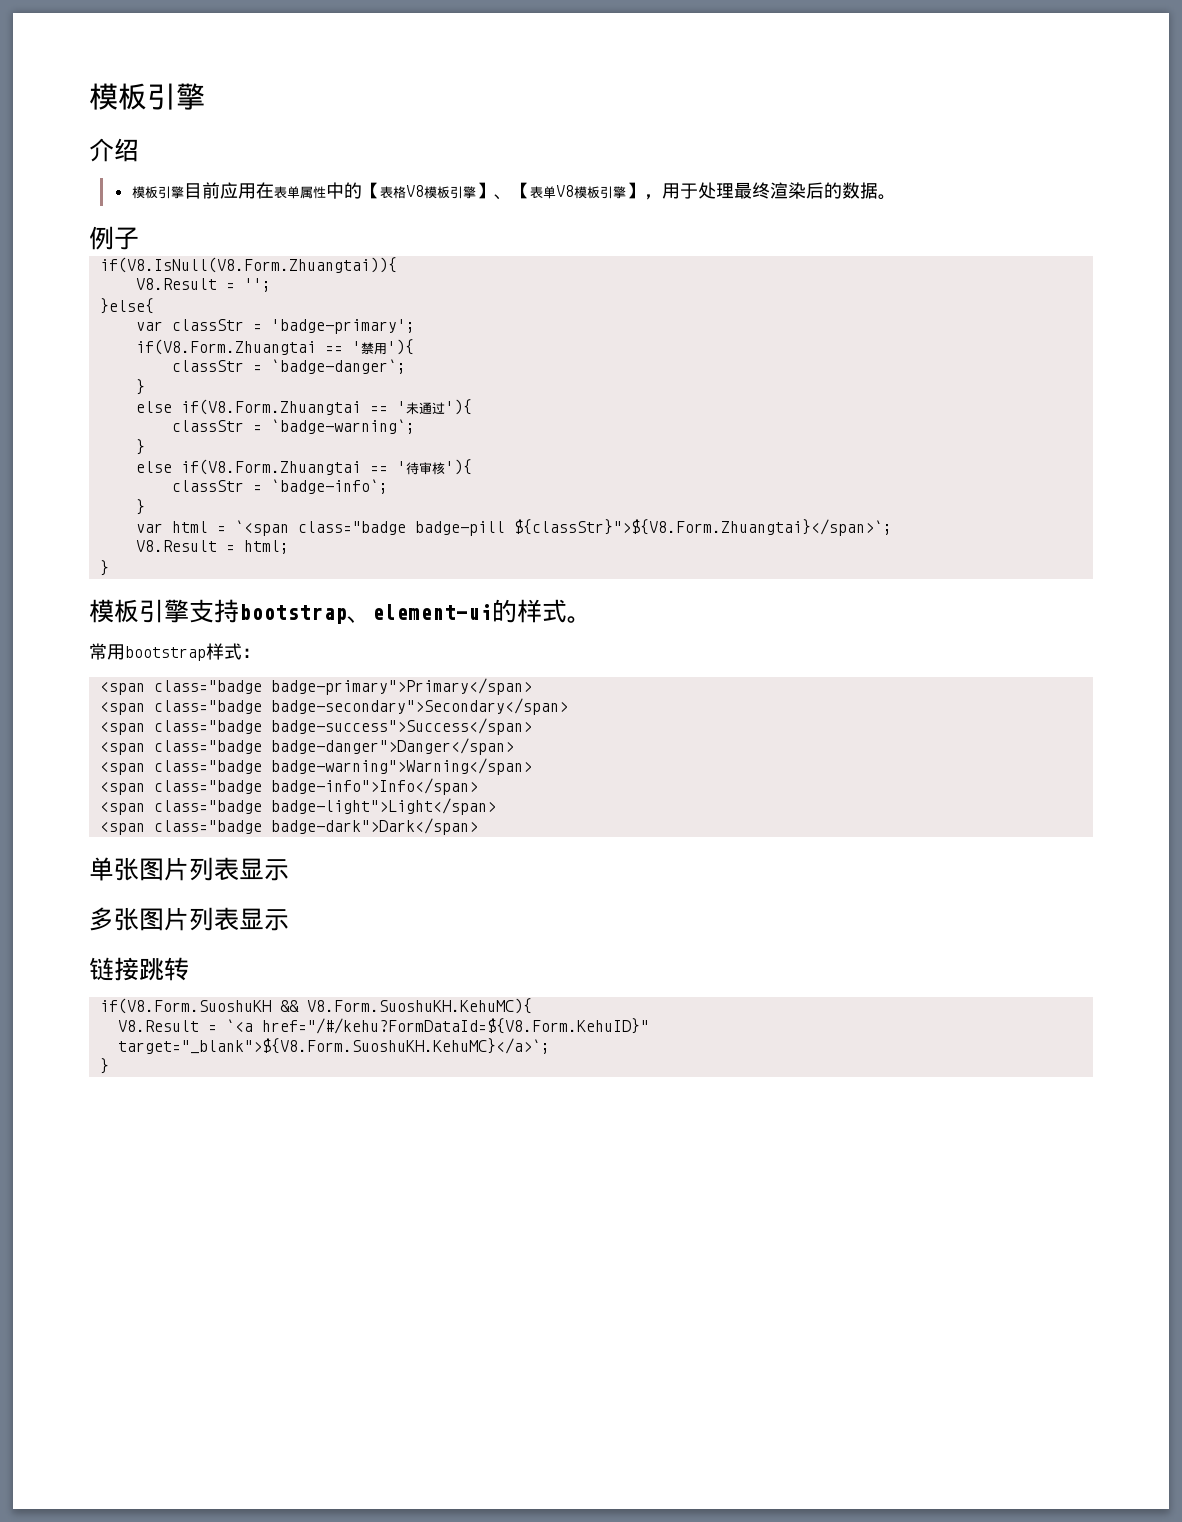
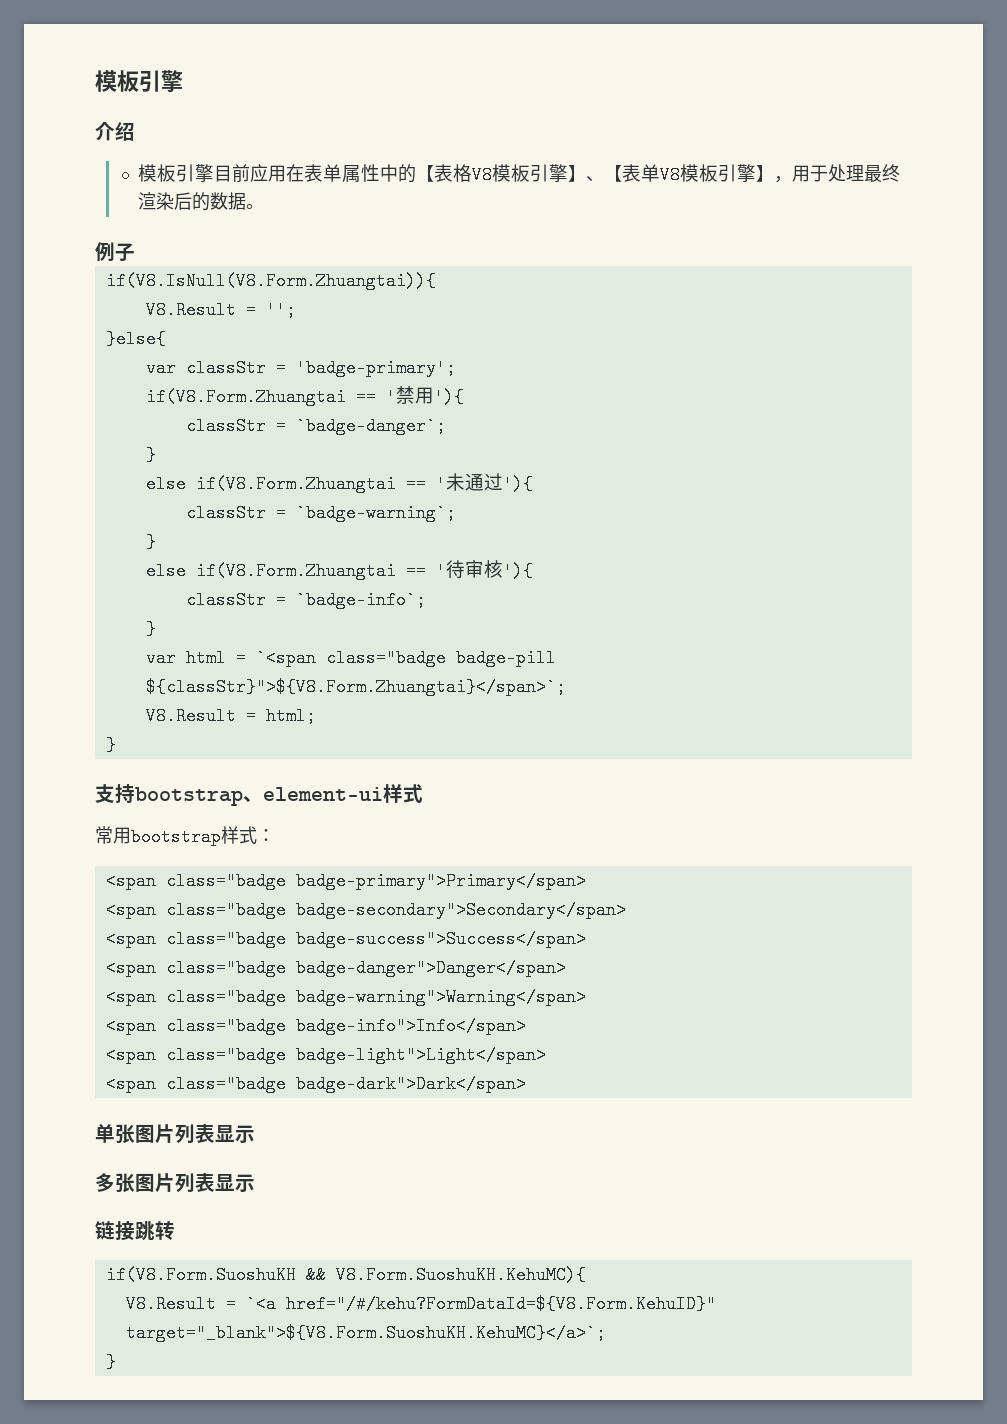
[89,599,189,623] 模板引擎 -> (116, 745) none
[492,599,592,623] 的样式。 -> [383,784,423,803] 样式

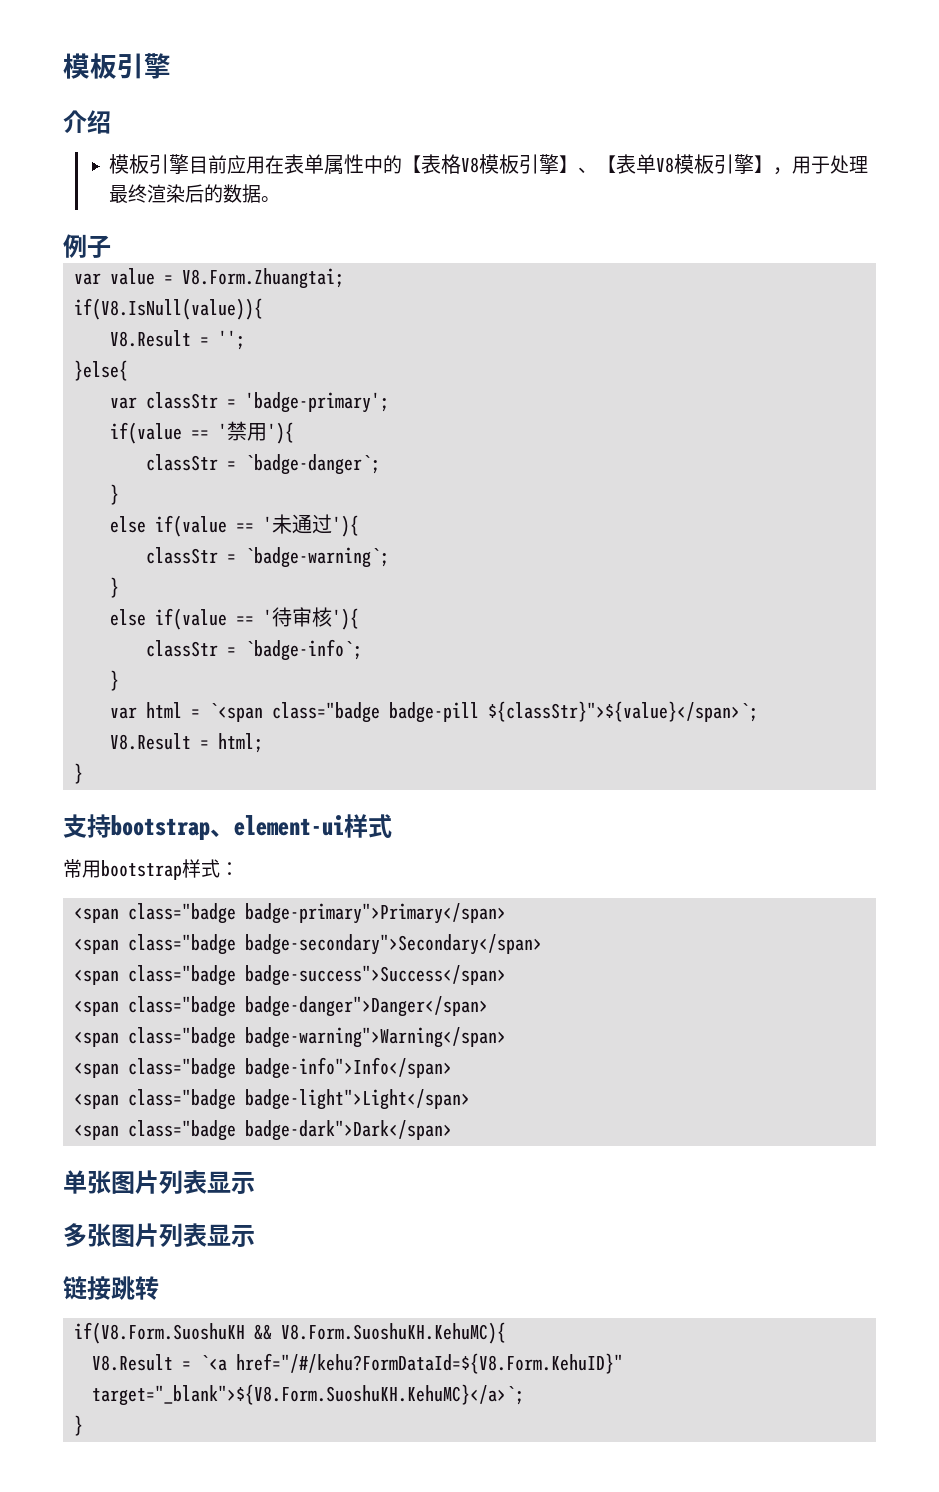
[105,272,436,290] if(V8.IsNull(V8.Form.Zhuangtai)){ -> [74,268,345,289] [74,298,264,320] var value = V8.Form.Zhuangtai; // if(V8.IsNull(value)){
[145,388,346,406] if(V8.Form.Zhuangtai -> [110,422,183,444] if(value
[195,475,396,493] if(V8.Form.Zhuangtai -> [155,515,228,537] if(value
[195,562,396,580] if(V8.Form.Zhuangtai -> [155,608,228,630] if(value
[145,678,566,696] ${classStr}">${V8.Form.Zhuangtai}</span>`; -> [488,701,759,722] ${classStr}">${value}</span>`;

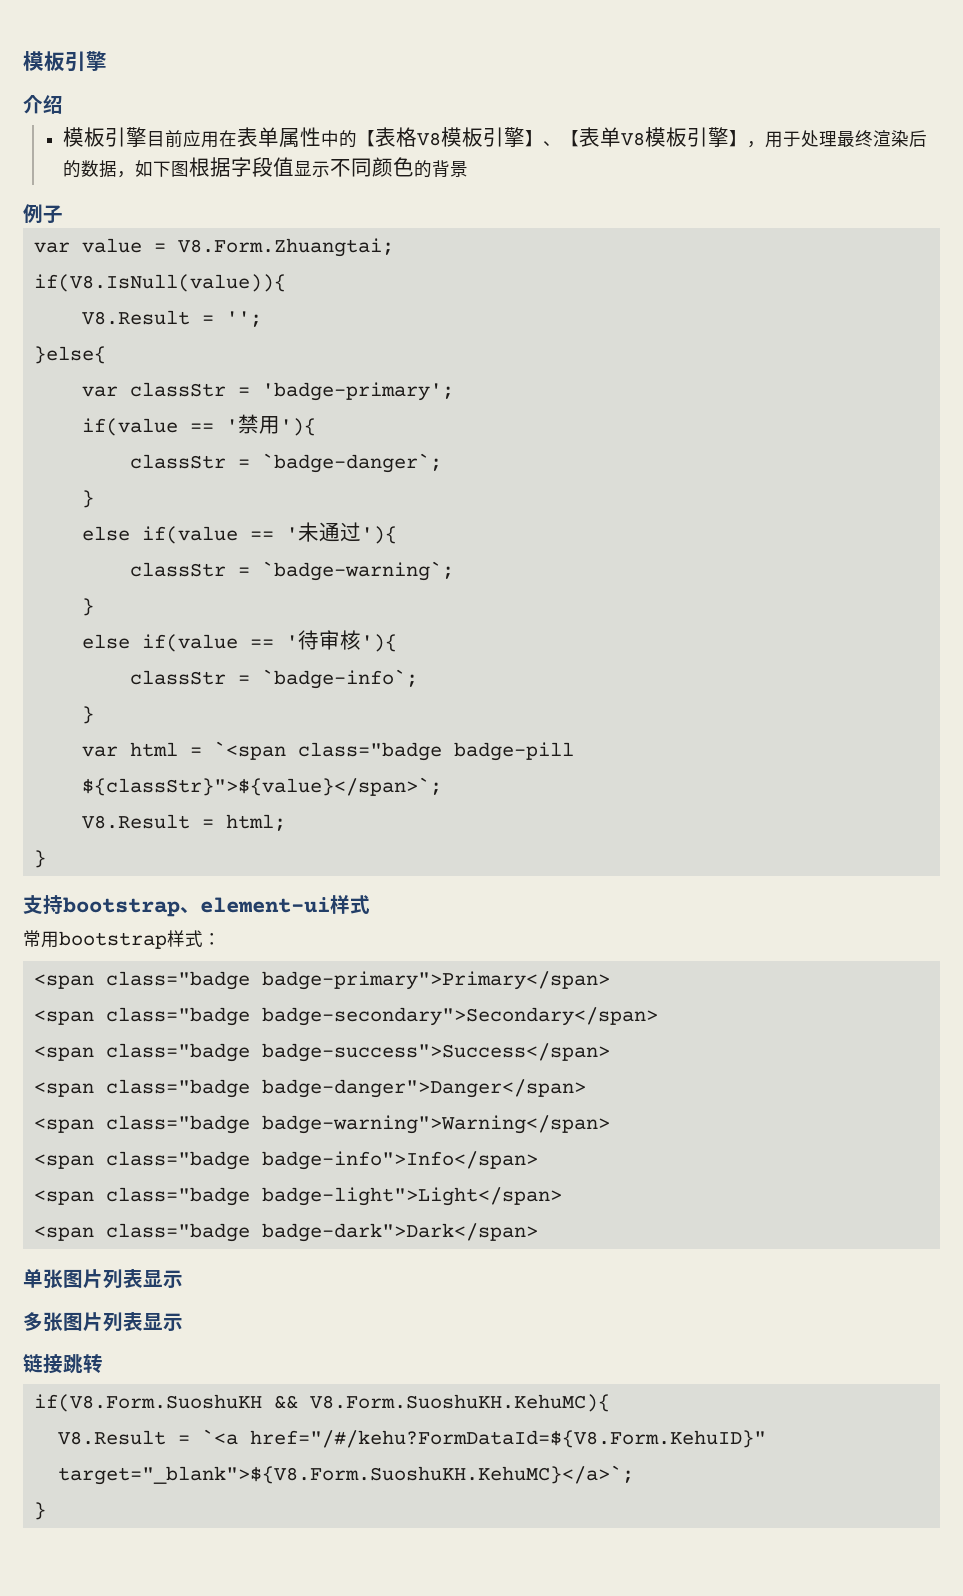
[261,196,281,202] 。 -> [117,157,469,178] ，如下图根据字段值显示不同颜色的背景

